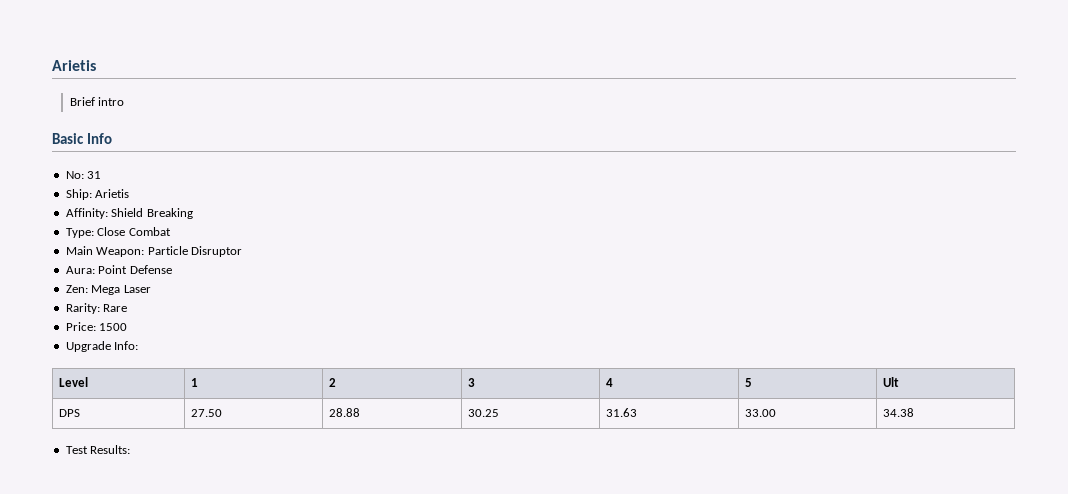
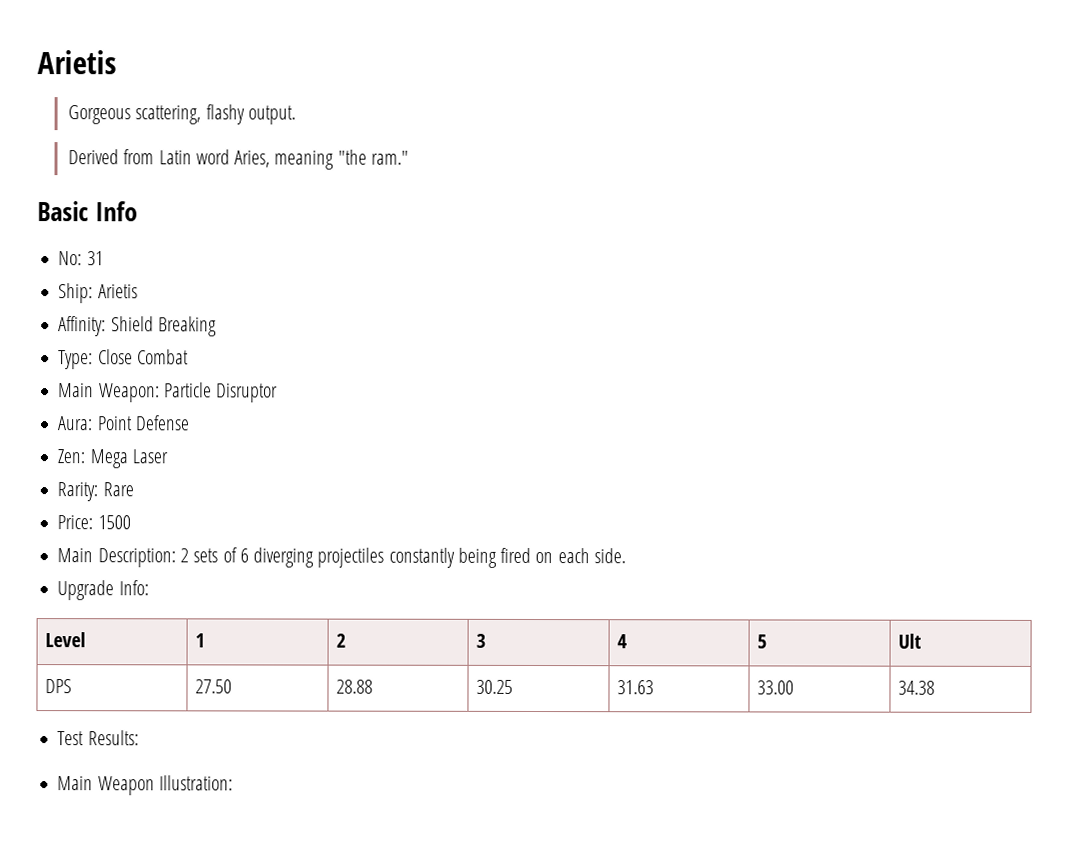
[52,60,96,71] [70,97,125,106] Arietis // Brief intro -> [37,50,117,75] [68,104,296,125] [68,149,409,170] Arietis // Gorgeous scattering, flashy output. // Derived from Latin word Aries, meaning "the ram."
(128, 327) none -> [57,547,626,568] // Main Description: 2 sets of 6 diverging projectiles constantly being fired on each side.
(131, 449) none -> [57,775,233,796] // Main Weapon Illustration:

